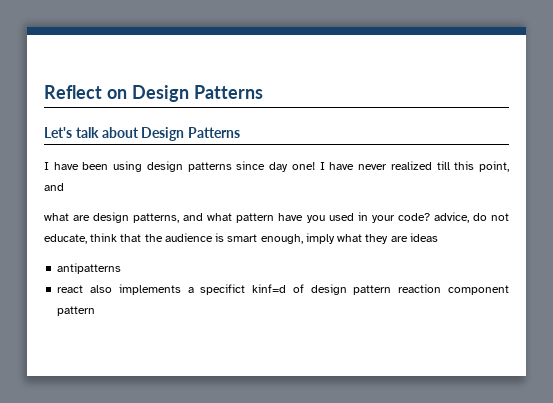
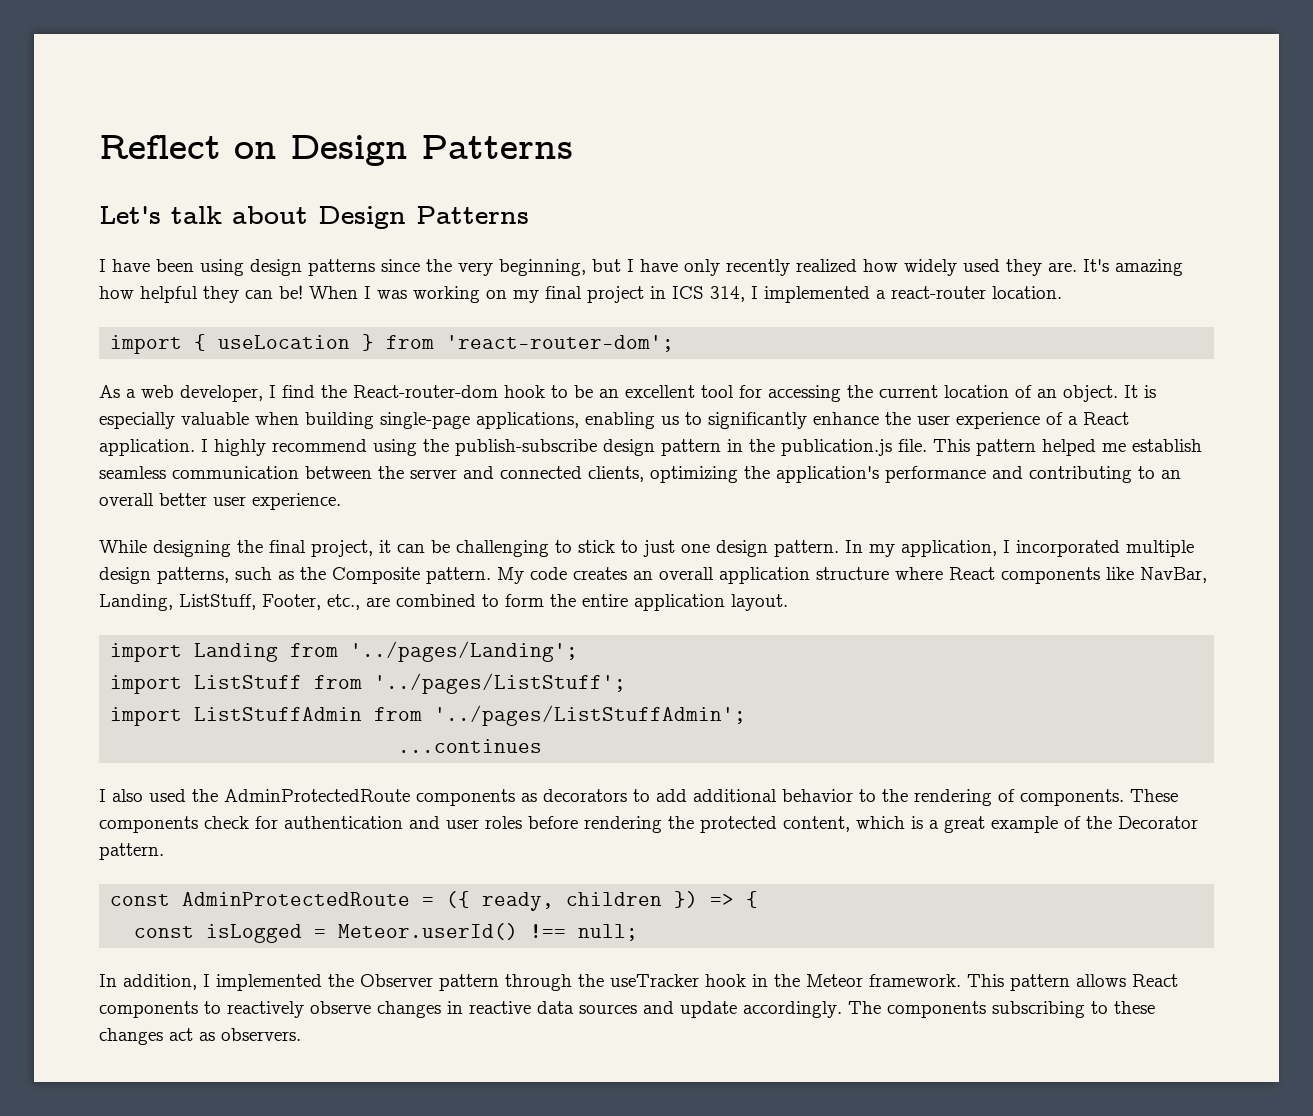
[269,161,510,172] [44,183,64,191] [44,212,509,223] [44,233,438,244] [57,263,122,274] [57,284,510,295] [57,306,96,316] day one! I have never realized till this point, and // what are design patterns, and what pattern have you used in your code? advice, do not educate, think that the audience is smart enough, imply what they are ideas // antipatterns // react also implements a specifict kinf=d of design pattern reaction component pattern -> [426,259,1183,276] [99,285,1062,303] [110,334,675,354] [99,385,1156,402] [99,412,1129,429] [99,439,1202,456] [99,466,1181,483] [99,493,341,510] [99,540,1194,557] [99,567,1207,584] [99,594,788,611] [110,641,579,662] [110,673,627,694] [110,705,747,726] [398,739,543,753] [99,789,1178,806] [99,816,1198,833] [99,843,164,860] [110,891,759,911] [134,923,639,943] [99,974,1178,991] [99,1001,1155,1018] [99,1028,301,1045] the very beginning, but I have only recently realized how widely used they are. It's amazing how helpful they can be! When I was working on my final project in ICS 314, I implemented a react-router location. // import { useLocation } from 'react-router-dom'; // As a web developer, I find the React-router-dom hook to be an excellent tool for accessing the current location of an object. It is especially valuable when building single-page applications, enabling us to significantly enhance the user experience of a React application. I highly recommend using the publish-subscribe design pattern in the publication.js file. This pattern helped me establish seamless communication between the server and connected clients, optimizing the application's performance and contributing to an overall better user experience. // While designing the final project, it can be challenging to stick to just one design pattern. In my application, I incorporated multiple design patterns, such as the Composite pattern. My code creates an overall application structure where React components like NavBar, Landing, ListStuff, Footer, etc., are combined to form the entire application layout. // import Landing from '../pages/Landing'; // import ListStuff from '../pages/ListStuff'; // import ListStuffAdmin from '../pages/ListStuffAdmin'; // ...continues // I also used the AdminProtectedRoute components as decorators to add additional behavior to the rendering of components. These components check for authentication and user roles before rendering the protected content, which is a great example of the Decorator pattern. // const AdminProtectedRoute = ({ ready, children }) => { // const isLogged = Meteor.userId() !== null; // In addition, I implemented the Observer pattern through the useTracker hook in the Meteor framework. This pattern allows React components to reactively observe changes in reactive data sources and update accordingly. The components subscribing to these changes act as observers.

